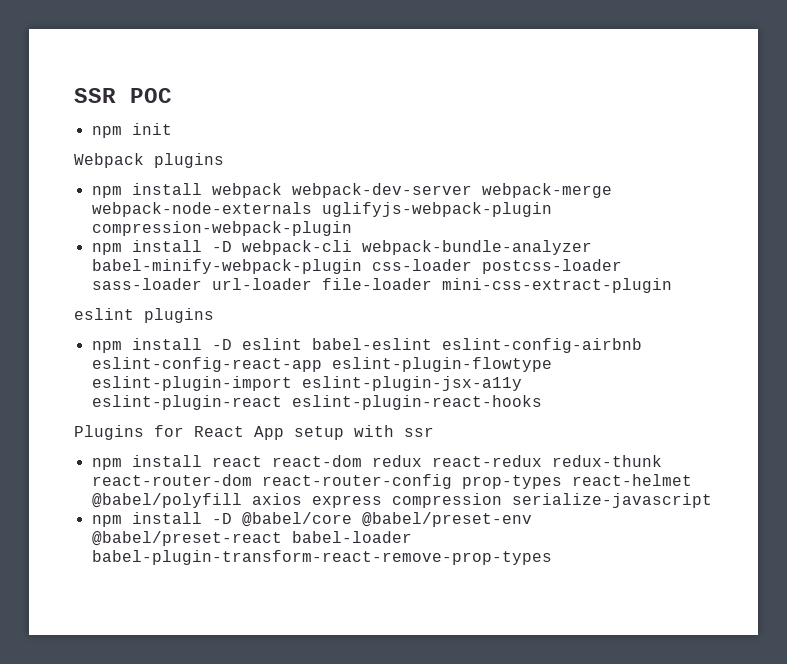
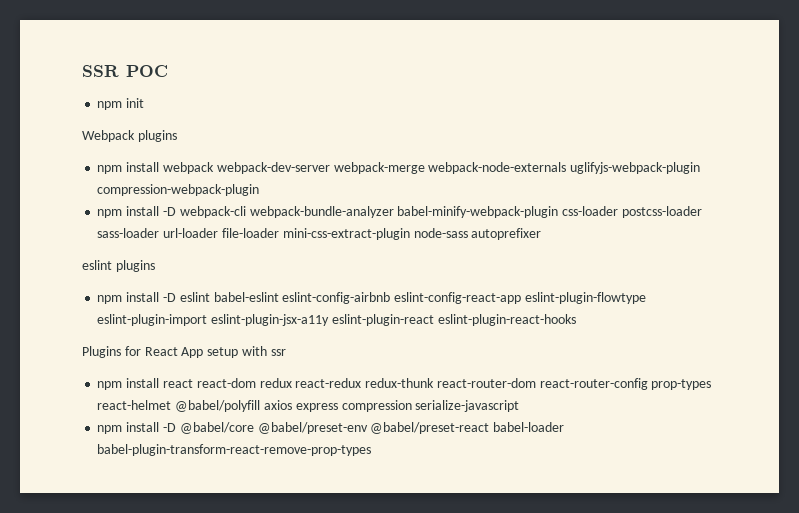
(672, 285) none -> [413,228,542,240] node-sass autoprefixer

